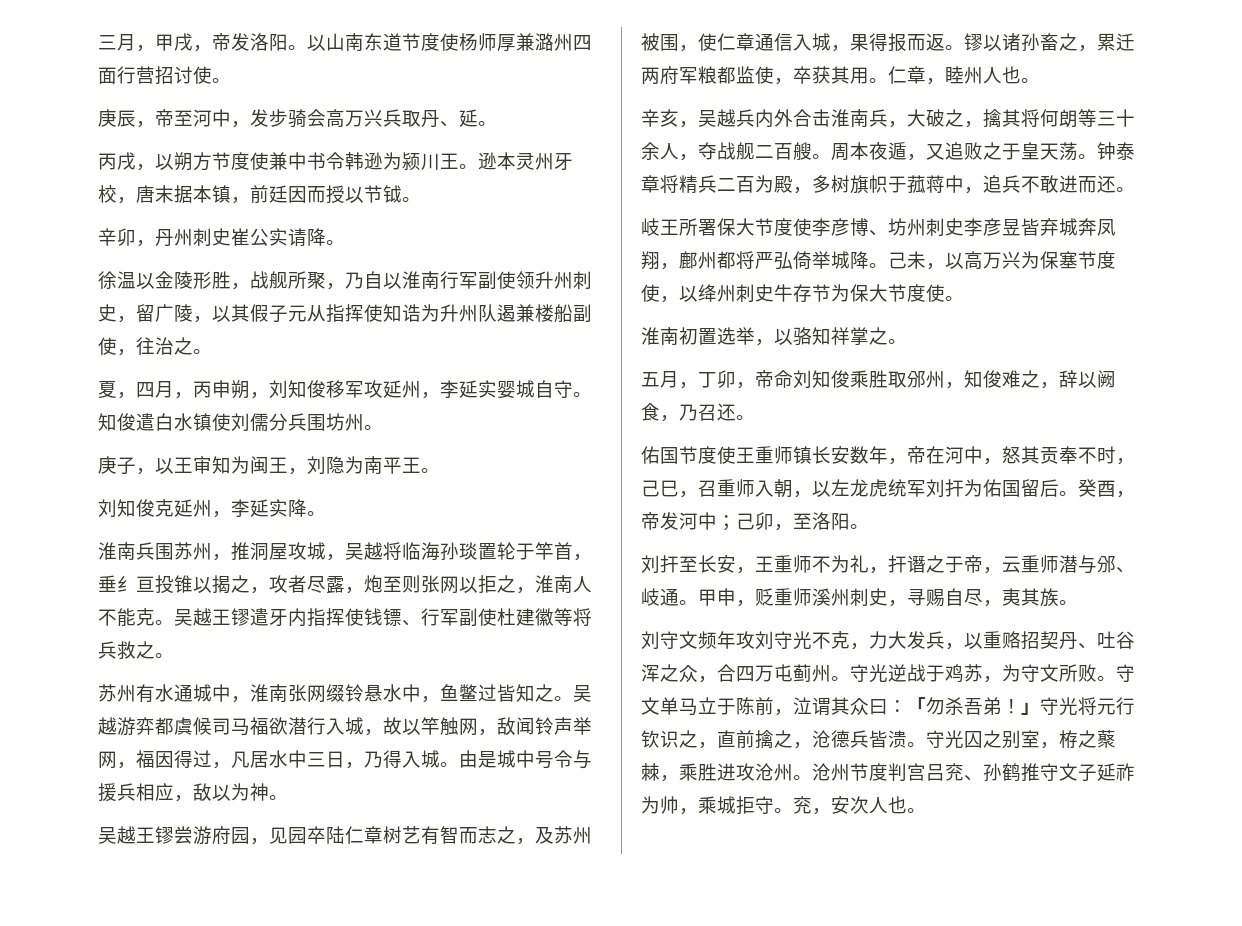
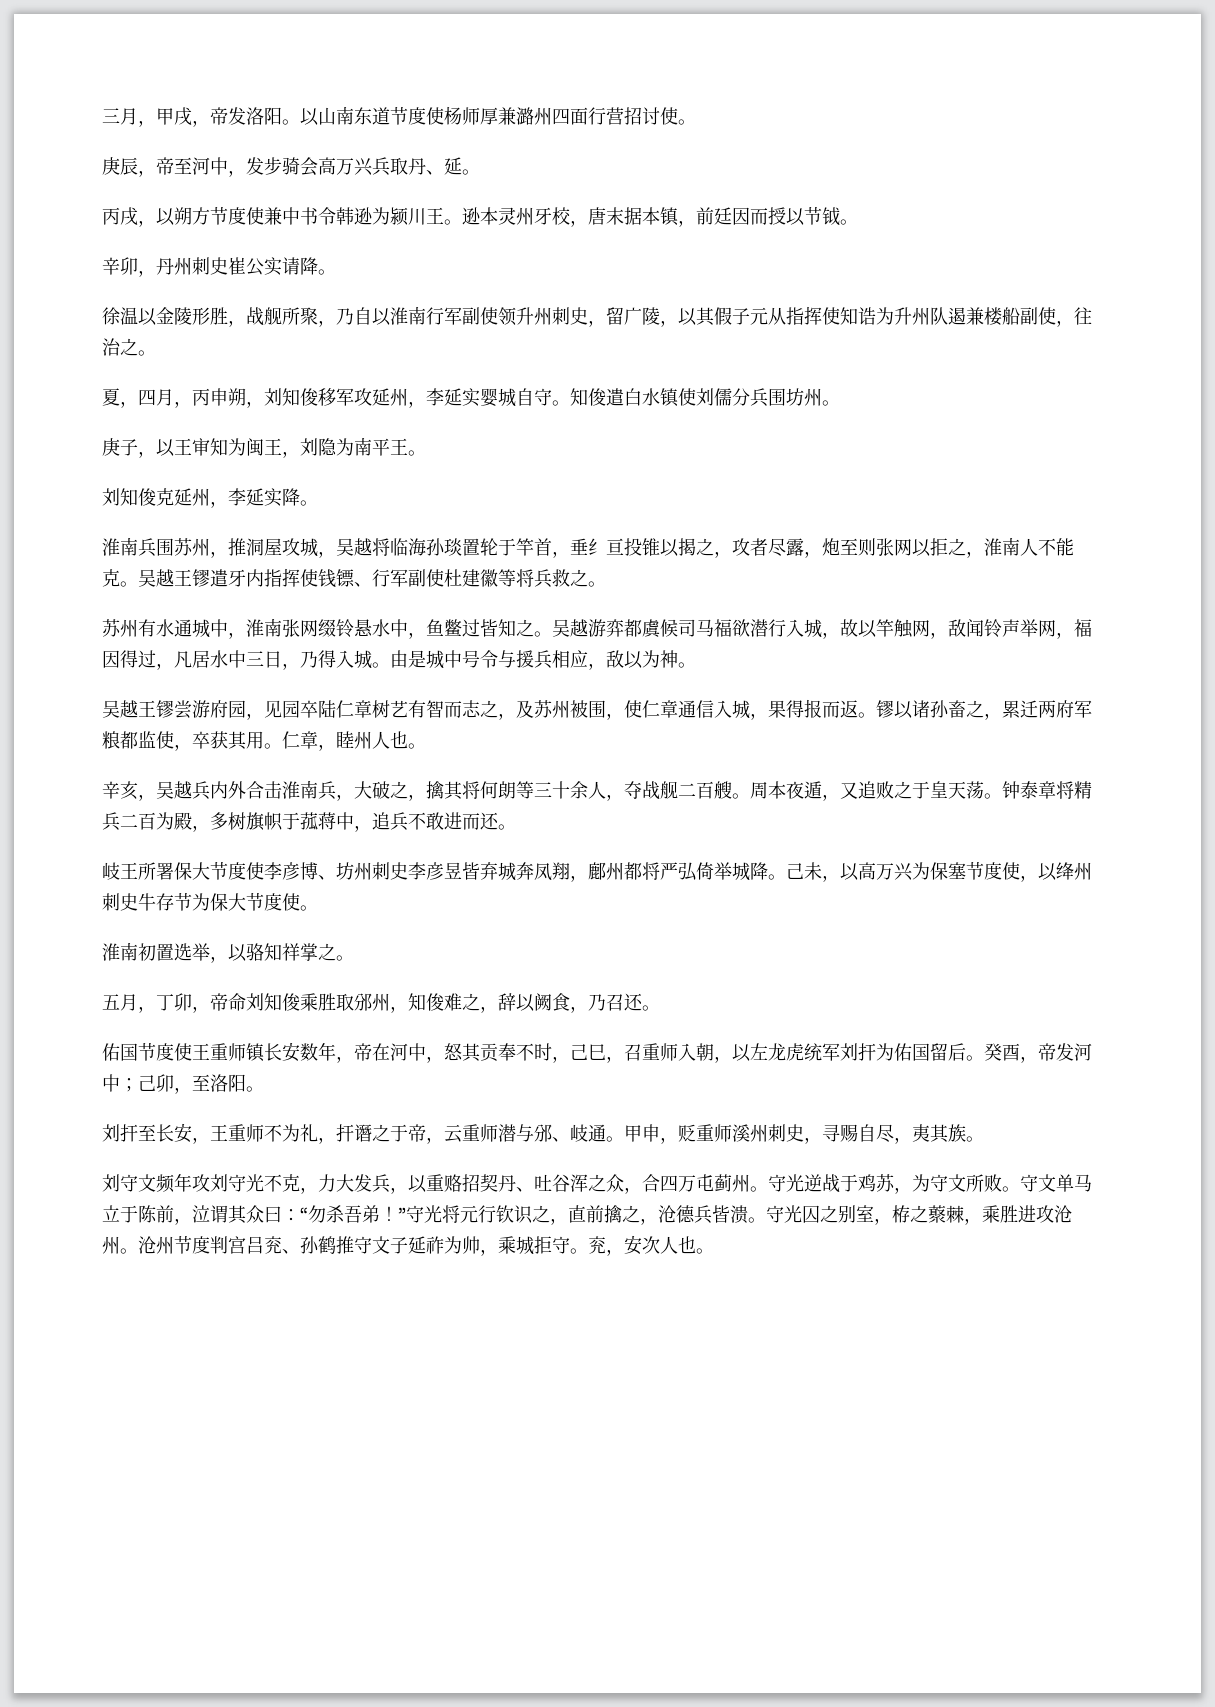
[907,697,926,713] 「 -> [300,1207,308,1221] “
[1021,702,1040,715] 」 -> [398,1207,406,1221] ”

